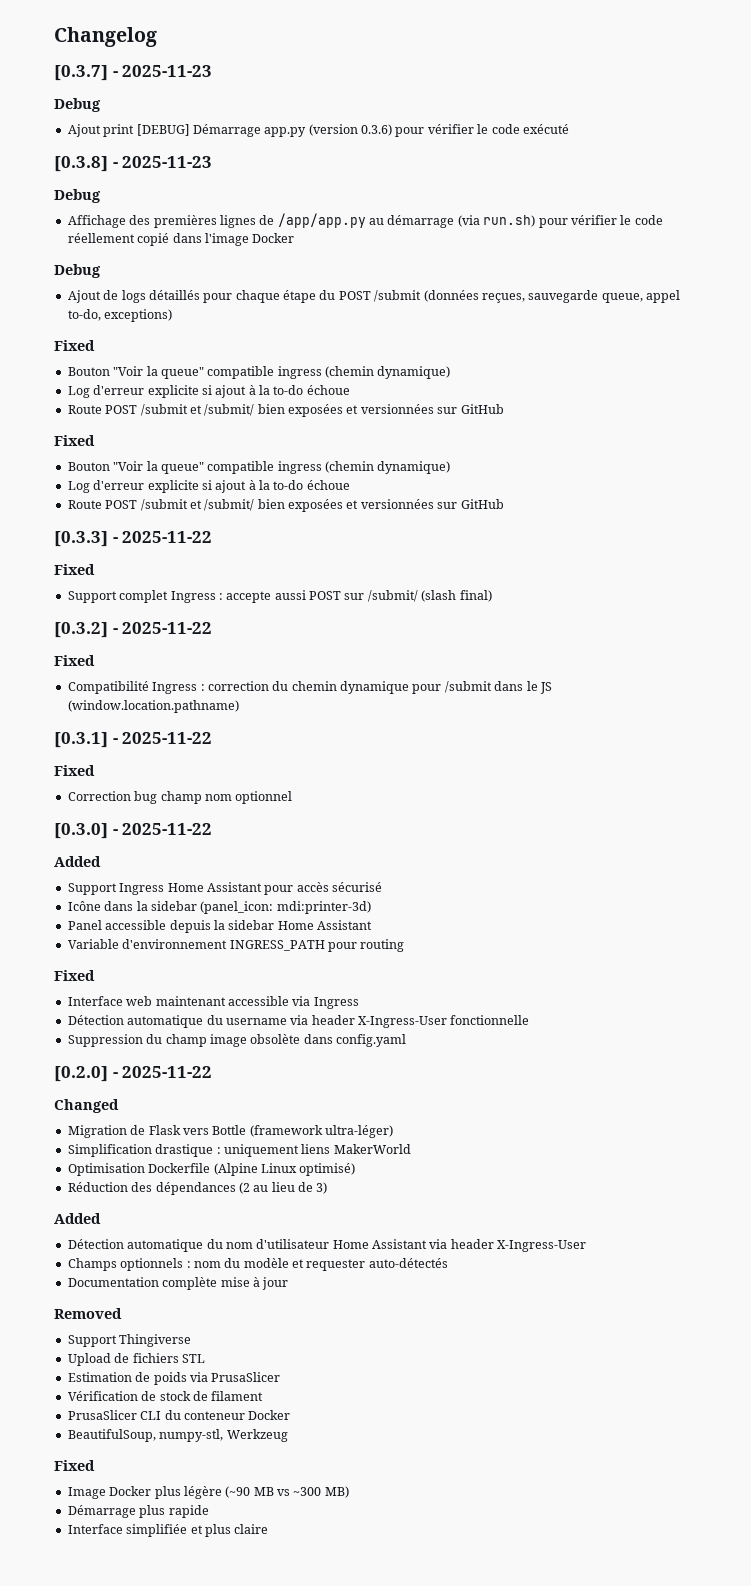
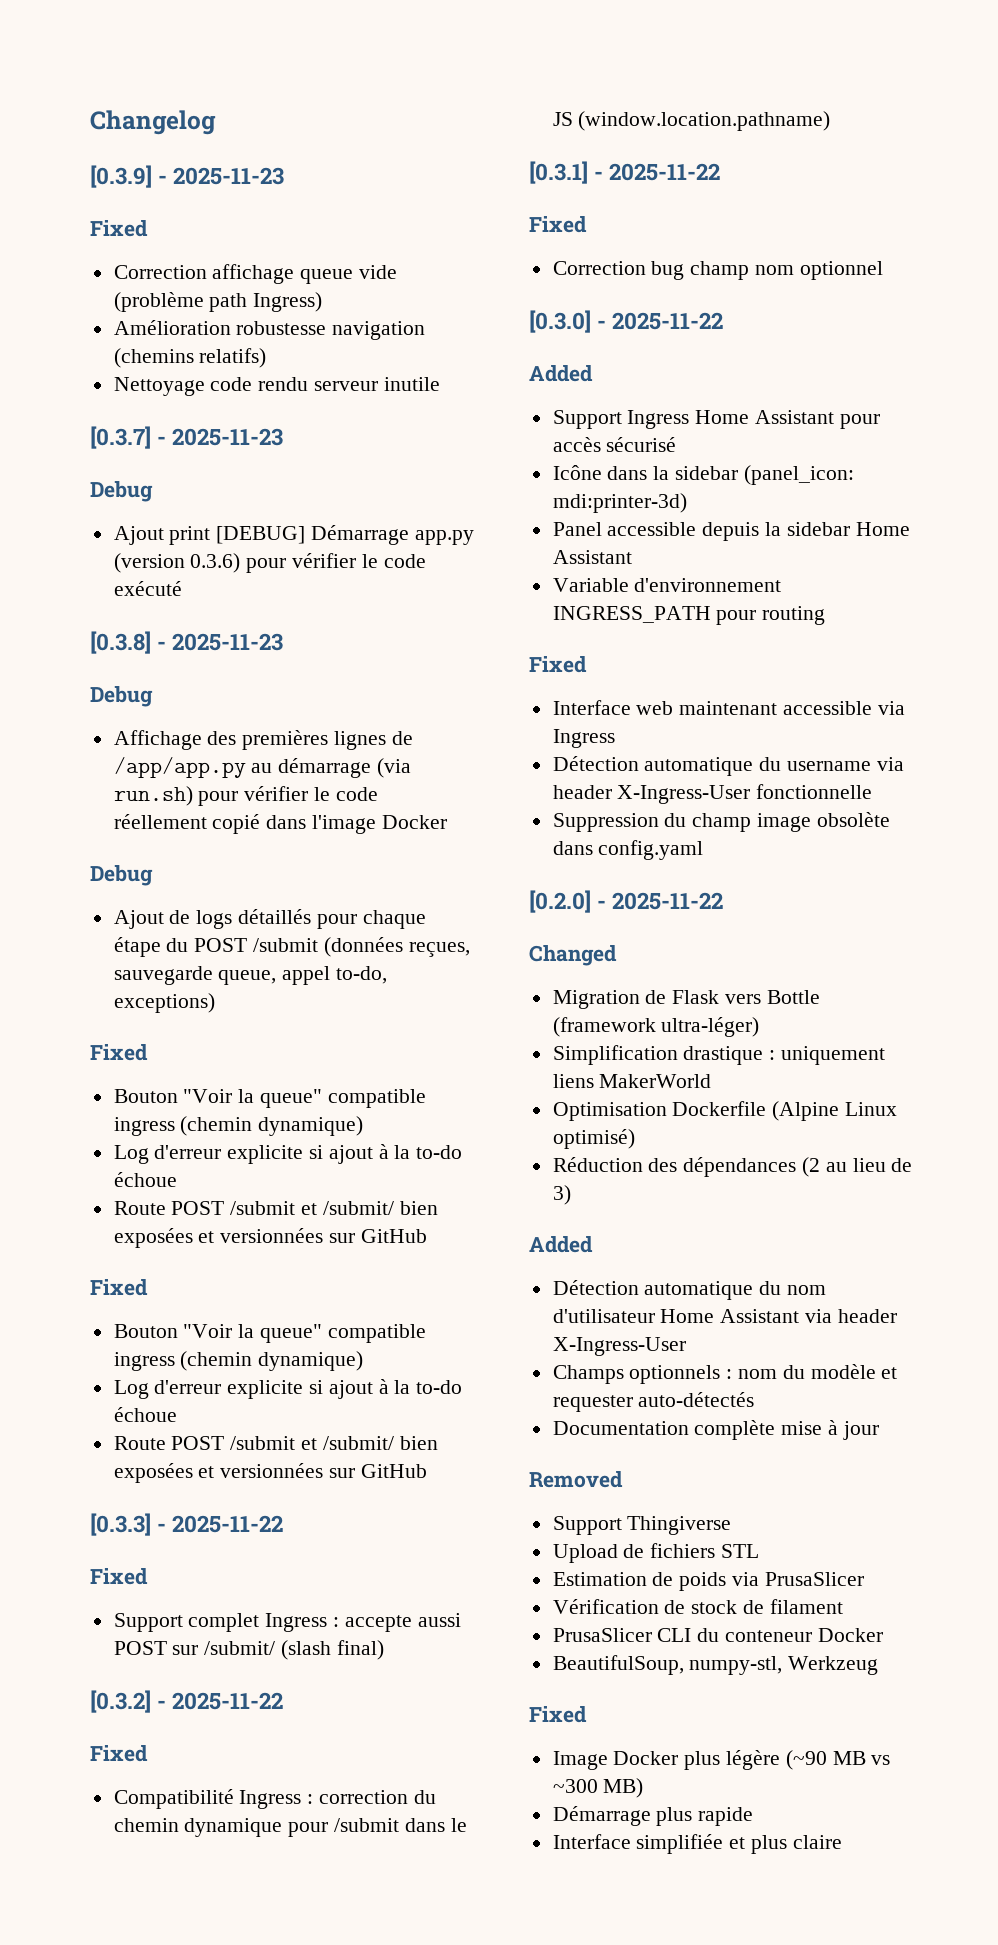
(157, 37) none -> [90,165,285,188] [90,220,148,237] [113,264,398,284] [113,292,323,312] [113,320,426,340] [113,348,267,368] [113,377,440,396] // [0.3.9] - 2025-11-23 // Fixed // Correction affichage queue vide (problème path Ingress) // Amélioration robustesse navigation (chemins relatifs) // Nettoyage code rendu serveur inutile

